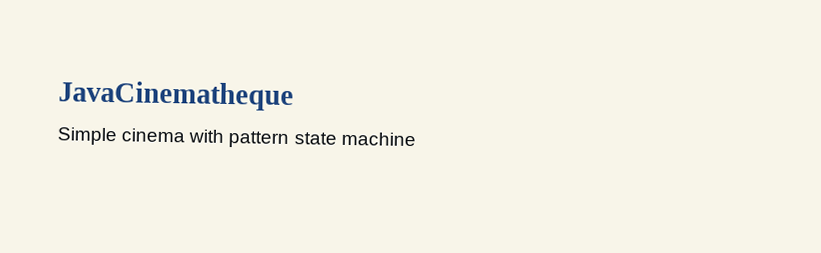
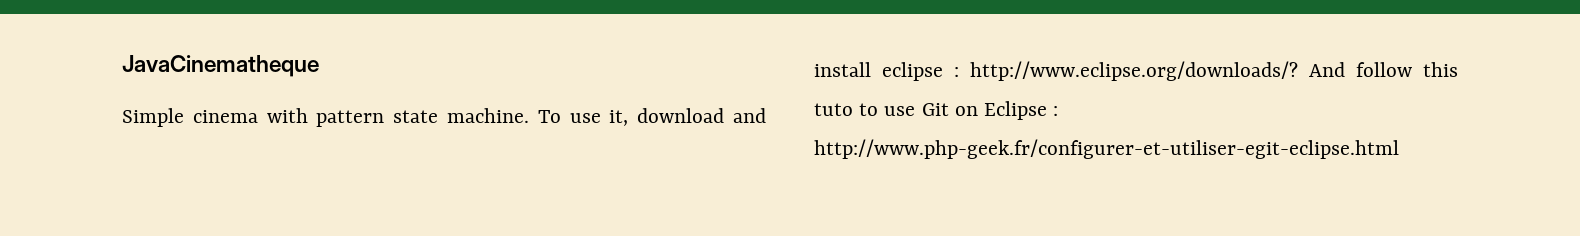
[340,131,416,147] machine -> [447,108,766,126] [814,61,1458,81] [814,101,1059,120] [814,139,1399,159] machine. To use it, download and install eclipse : http://www.eclipse.org/downloads/? And follow this tuto to use Git on Eclipse : http://www.php-geek.fr/configurer-et-utiliser-egit-eclipse.html

